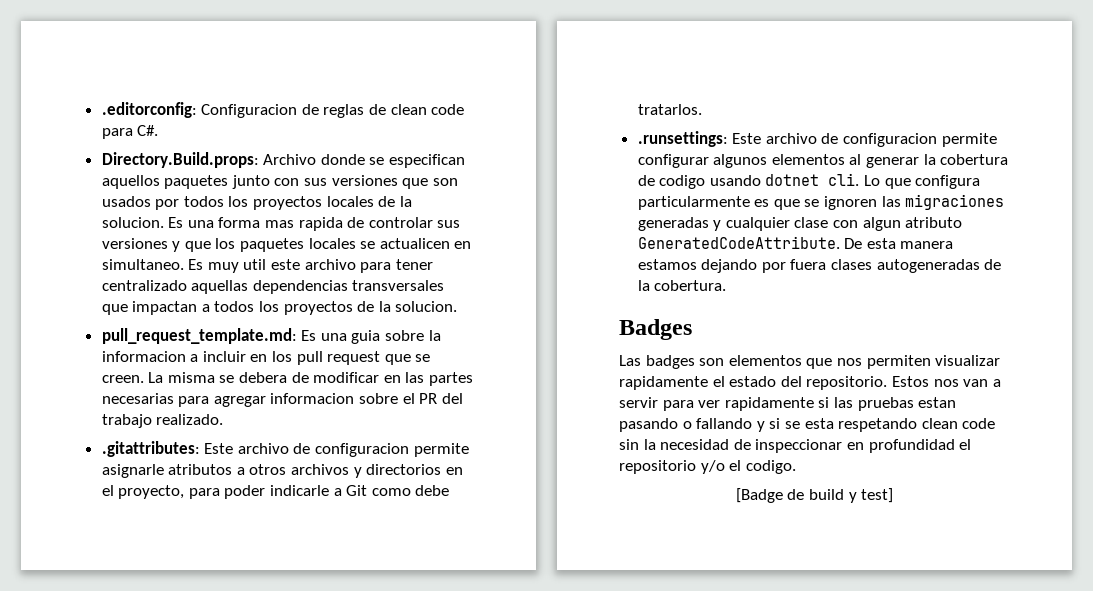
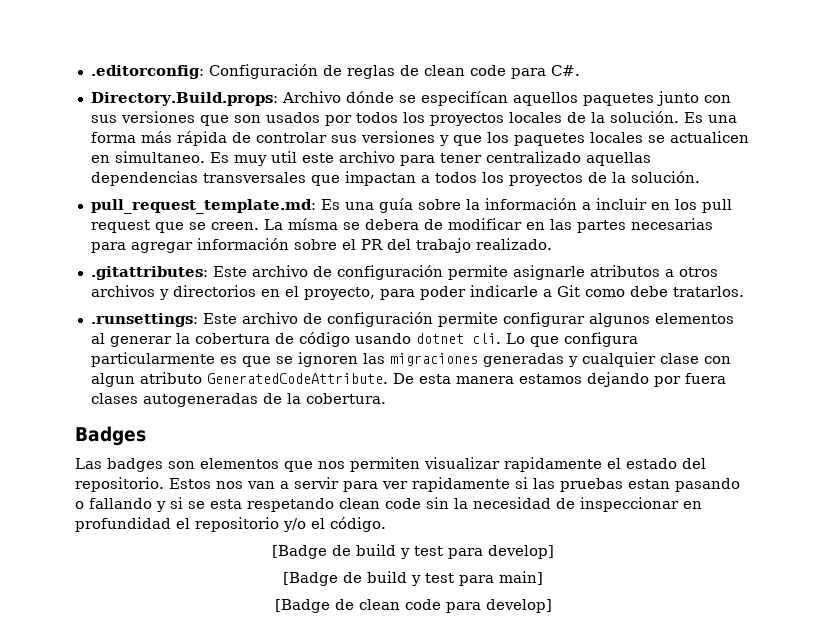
[201,104,298,118] Configuracion -> [208,64,318,79] Configuración
[320,154,466,168] donde se especifican -> [345,91,508,106] dónde se especifícan
[101,217,164,228] solucion. -> [609,111,679,123] solución.
[265,217,343,231] mas rapida -> [140,131,227,146] más rápida
[395,301,458,312] solucion. -> [630,171,700,183] solución.
[351,330,381,344] guia -> [378,198,413,213] guía
[101,351,186,362] informacion -> [484,198,577,210] información
[167,372,215,383] misma -> [287,218,338,230] mísma
[270,393,355,404] informacion -> [196,238,289,250] información
[315,443,410,457] configuracion -> [336,265,443,280] configuración
[843,133,938,147] configuracion -> [326,312,433,327] configuración
[659,175,706,189] codigo -> [298,332,350,347] código
[745,460,796,474] [735,488,894,503] codigo. // [Badge de build y test] -> [330,517,386,532] [272,544,554,559] [283,571,543,586] [274,599,552,613] código. // [Badge de build y test para develop] // [Badge de build y test para main] // [Badge de clean code para develop]

